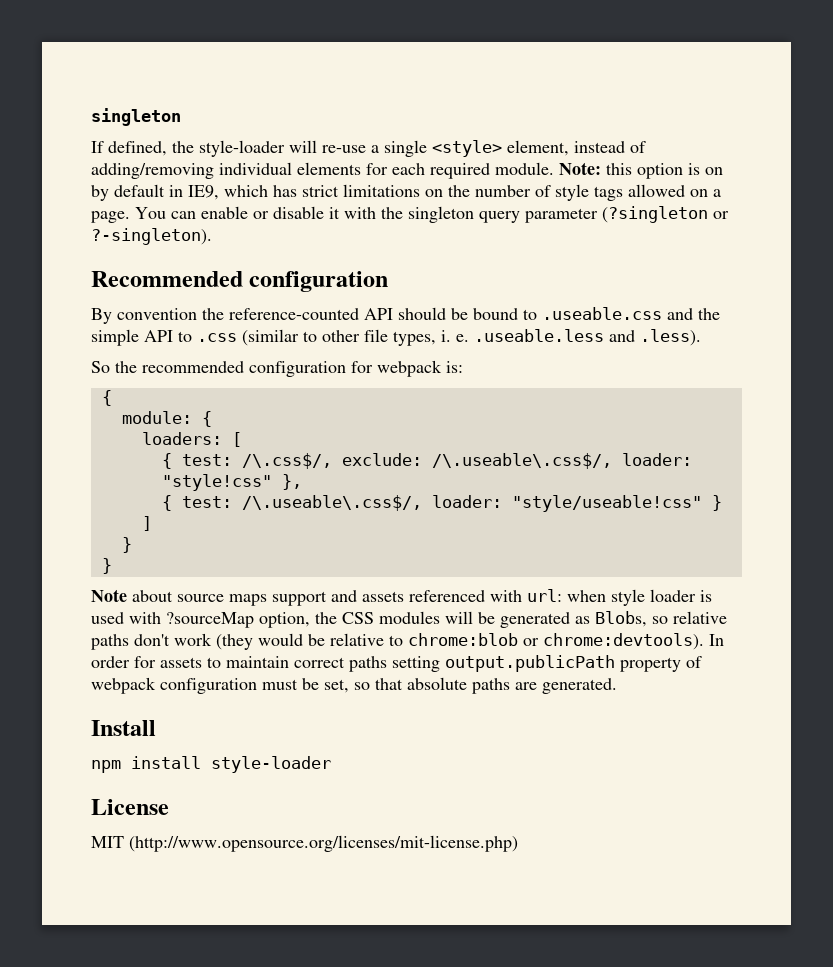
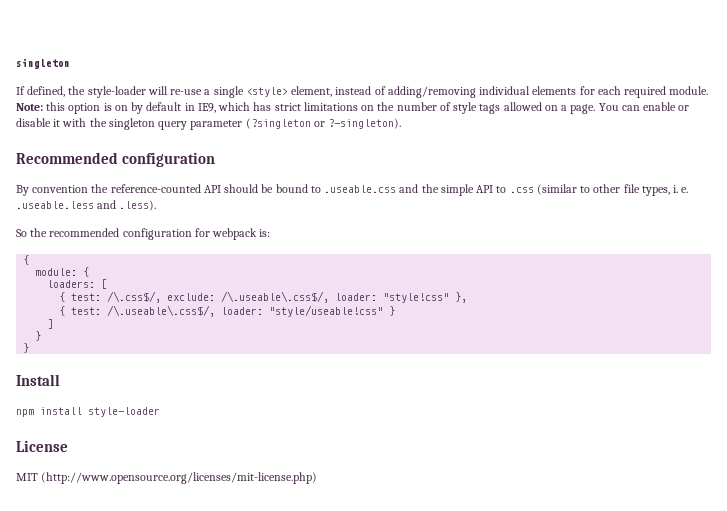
[91,589,712,606] [91,611,727,628] [91,633,724,650] [91,655,702,672] [91,677,617,694] // Note about source maps support and assets referenced with url: when style loader is used with ?sourceMap option, the CSS modules will be generated as Blobs, so relative paths don't work (they would be relative to chrome:blob or chrome:devtools). In order for assets to maintain correct paths setting output.publicPath property of webpack configuration must be set, so that absolute paths are generated. -> (30, 348) none

